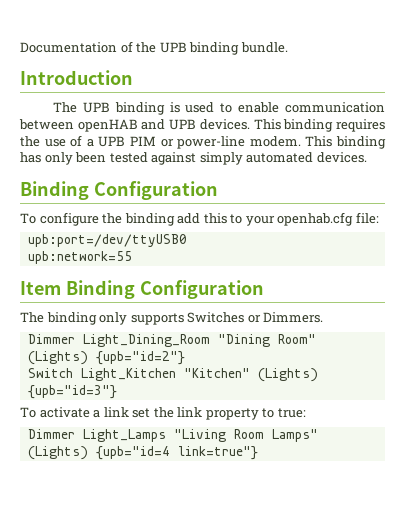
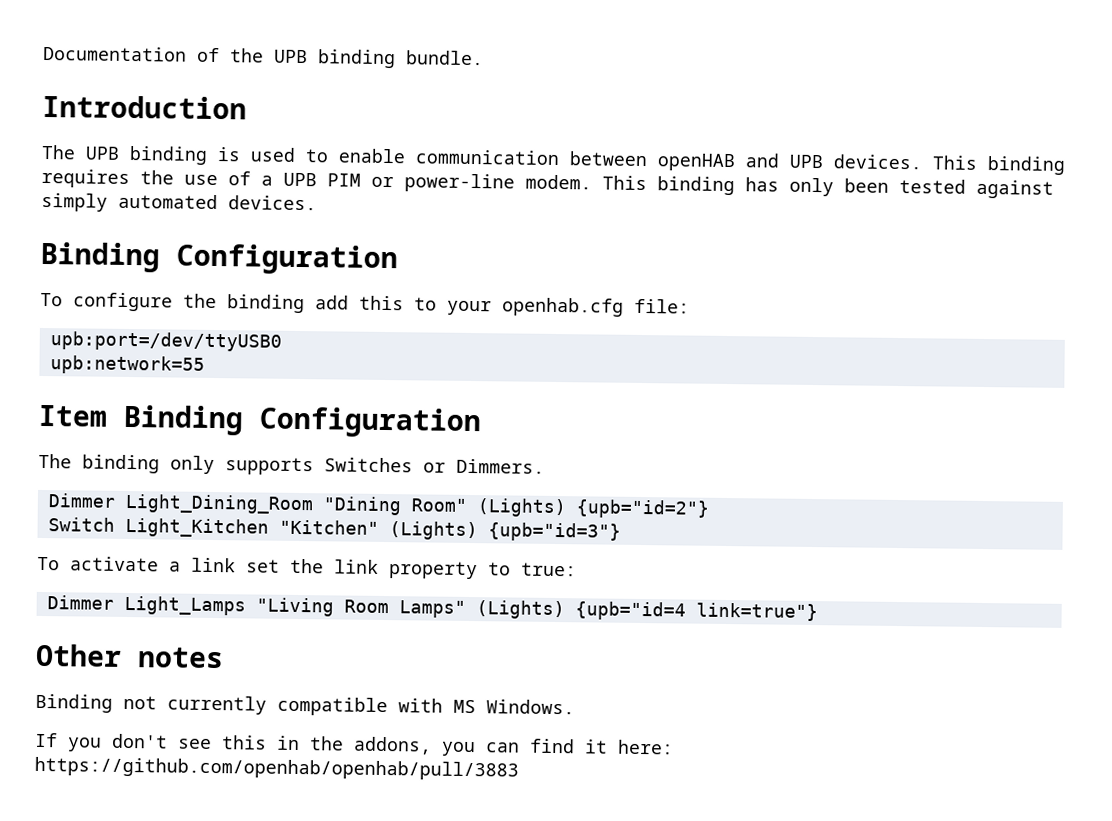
(258, 453) none -> [35,643,224,669] [35,693,575,717] [35,732,674,757] [34,756,519,781] // Other notes // Binding not currently compatible with MS Windows. // If you don't see this in the addons, you can find it here: https://github.com/openhab/openhab/pull/3883

